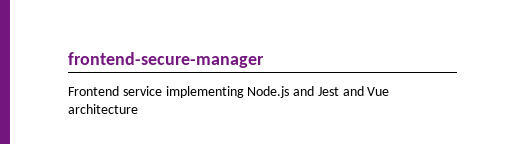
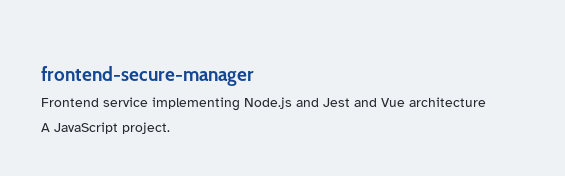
(138, 109) none -> [41,122,170,134] // A JavaScript project.

